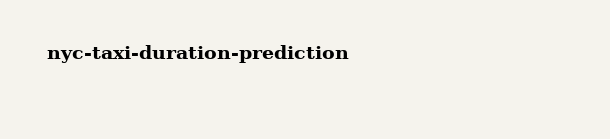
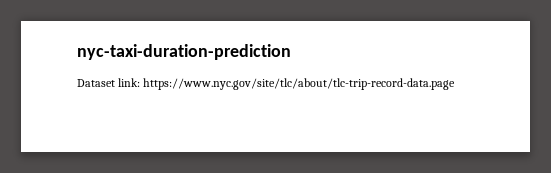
(349, 54) none -> [77,78,456,90] // Dataset link: https://www.nyc.gov/site/tlc/about/tlc-trip-record-data.page

